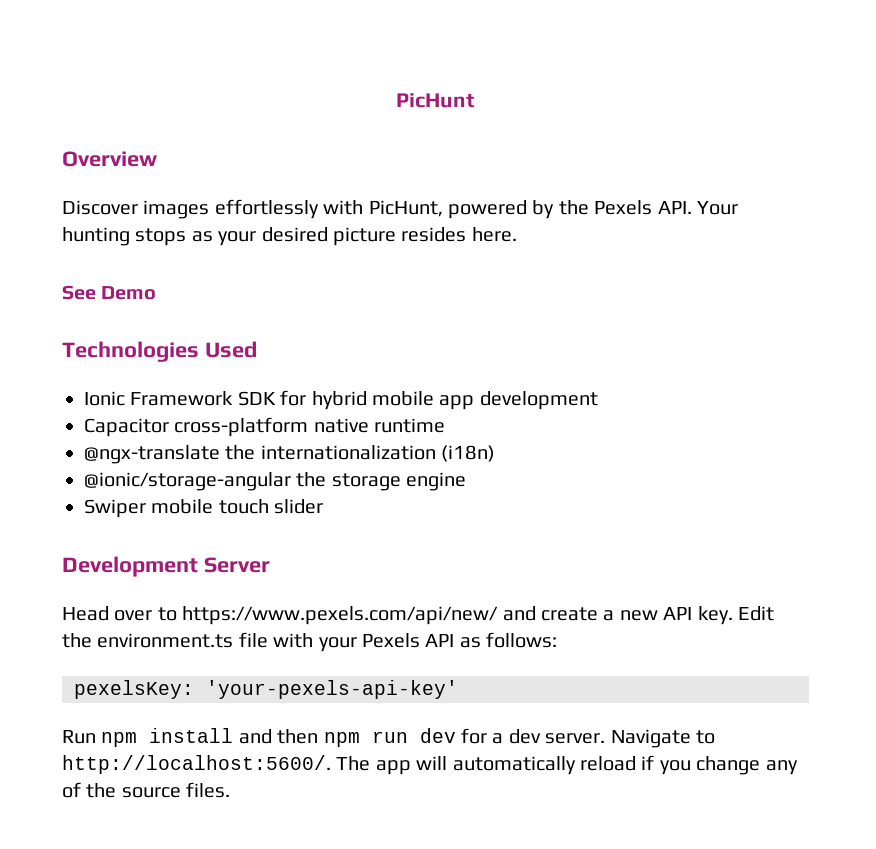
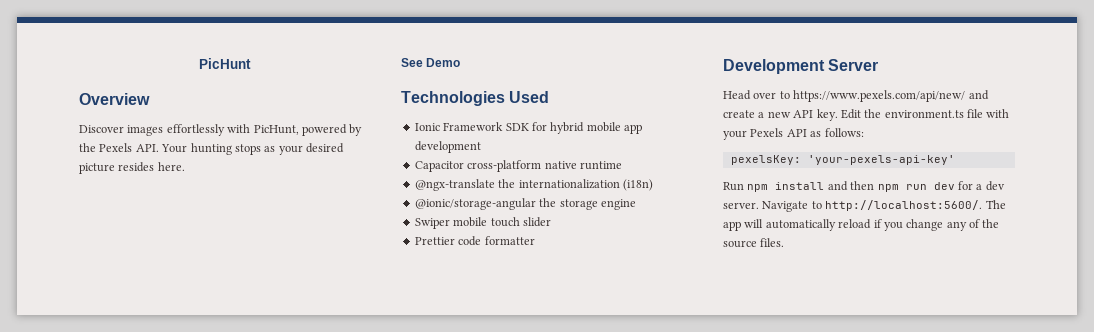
(324, 506) none -> [414,236,535,246] // Prettier code formatter

